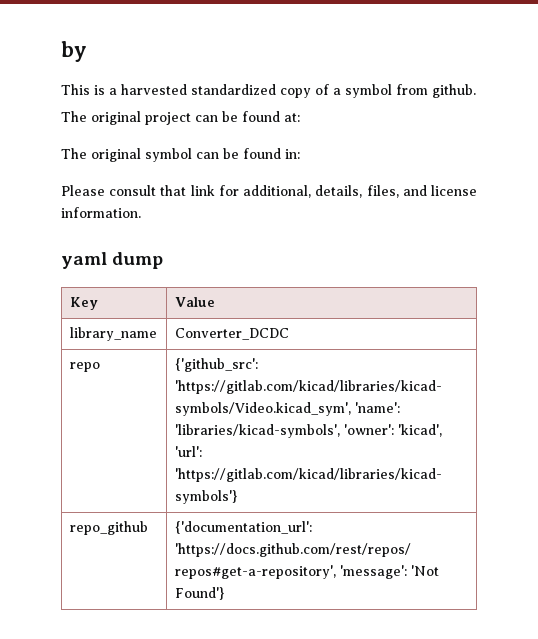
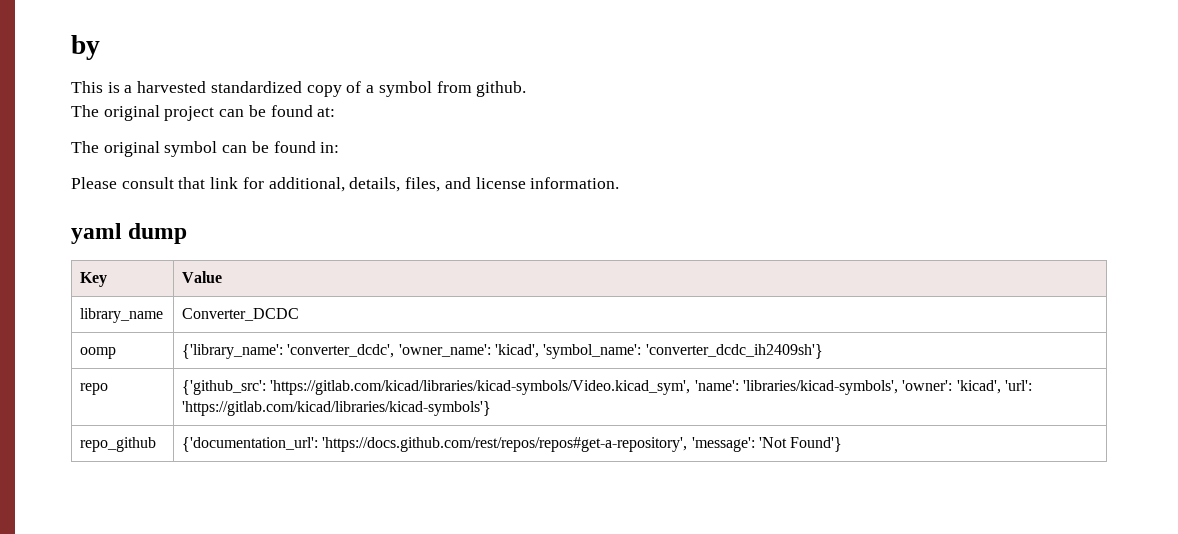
(289, 334) none -> [80,347,117,359] [182,344,823,359] // oomp | {'library_name': 'converter_dcdc', 'owner_name': 'kicad', 'symbol_name': 'converter_dcdc_ih2409sh'}

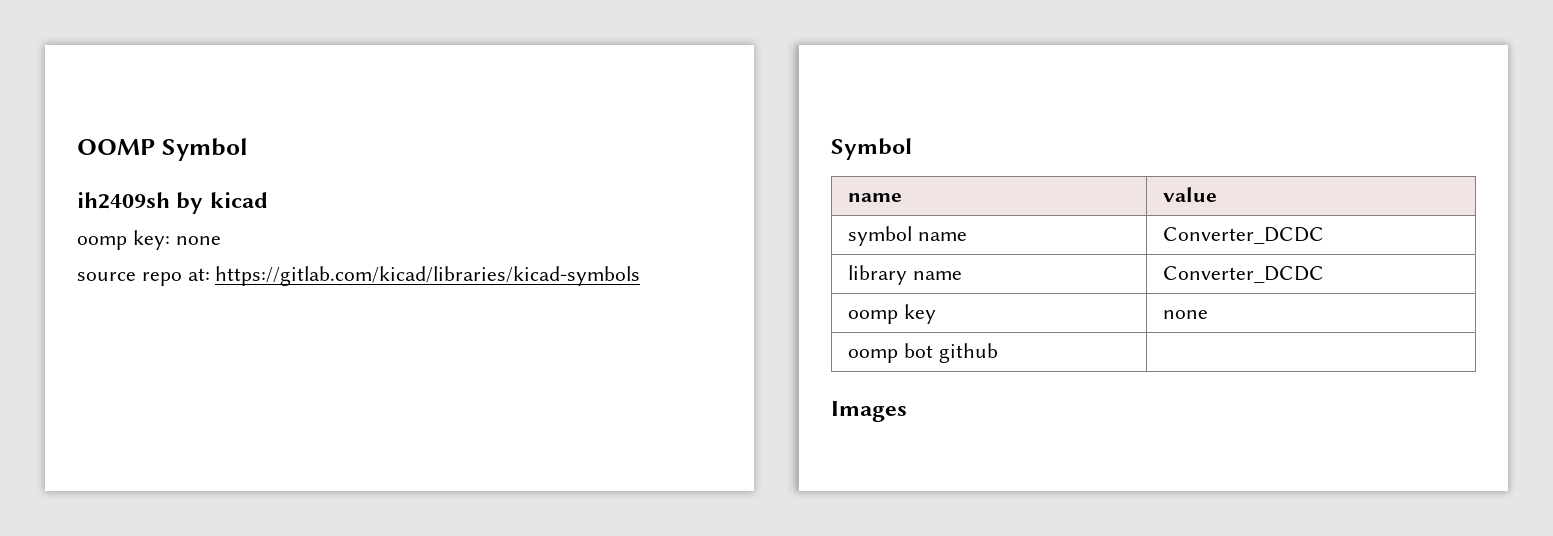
[71,35,100,60] [71,81,527,97] [71,105,336,121] [71,141,340,157] [71,177,620,192] [71,223,188,244] [80,272,108,287] [182,271,223,283] [80,308,164,323] [182,308,300,321] [80,347,117,359] [182,344,823,359] [80,383,109,395] [182,380,1032,395] [182,401,492,416] [80,437,157,452] [182,437,843,452] by // This is a harvested standardized copy of a symbol from github. // The original project can be found at: // The original symbol can be found in: // Please consult that link for additional, details, files, and license information. // yaml dump // Key | Value // library_name | Converter_DCDC // oomp | {'library_name': 'converter_dcdc', 'owner_name': 'kicad', 'symbol_name': 'converter_dcdc_ih2409sh'} // repo | {'github_src': 'https://gitlab.com/kicad/libraries/kicad-symbols/Video.kicad_sym', 'name': 'libraries/kicad-symbols', 'owner': 'kicad', 'url': 'https://gitlab.com/kicad/libraries/kicad-symbols'} // repo_github | {'documentation_url': 'https://docs.github.com/rest/repos/repos#get-a-repository', 'message': 'Not Found'} -> [77,138,248,161] [77,192,268,214] [77,230,221,250] [77,266,641,286] [831,138,912,160] [848,193,903,202] [1163,187,1218,202] [848,226,967,246] [1163,227,1325,244] [848,265,962,285] [1163,266,1325,283] [848,304,936,324] [1163,310,1209,319] [848,343,998,363] [831,401,907,422] OOMP Symbol // ih2409sh by kicad // oomp key: none // source repo at: https://gitlab.com/kicad/libraries/kicad-symbols // Symbol // name | value // symbol name | Converter_DCDC // library name | Converter_DCDC // oomp key | none // oomp bot github | // Images

